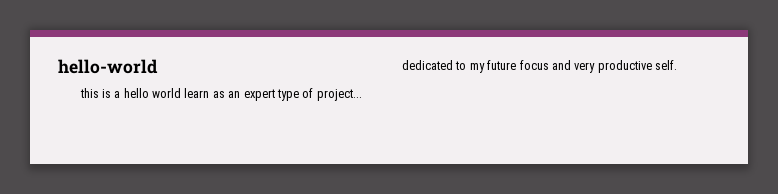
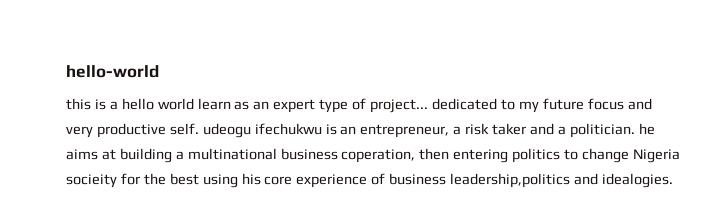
(677, 65) none -> [202,123,655,138] [66,148,680,163] [66,173,673,188] udeogu ifechukwu is an entrepreneur, a risk taker and a politician. he aims at building a multinational business coperation, then entering politics to change Nigeria socieity for the best using his core experience of business leadership,politics and idealogies.

